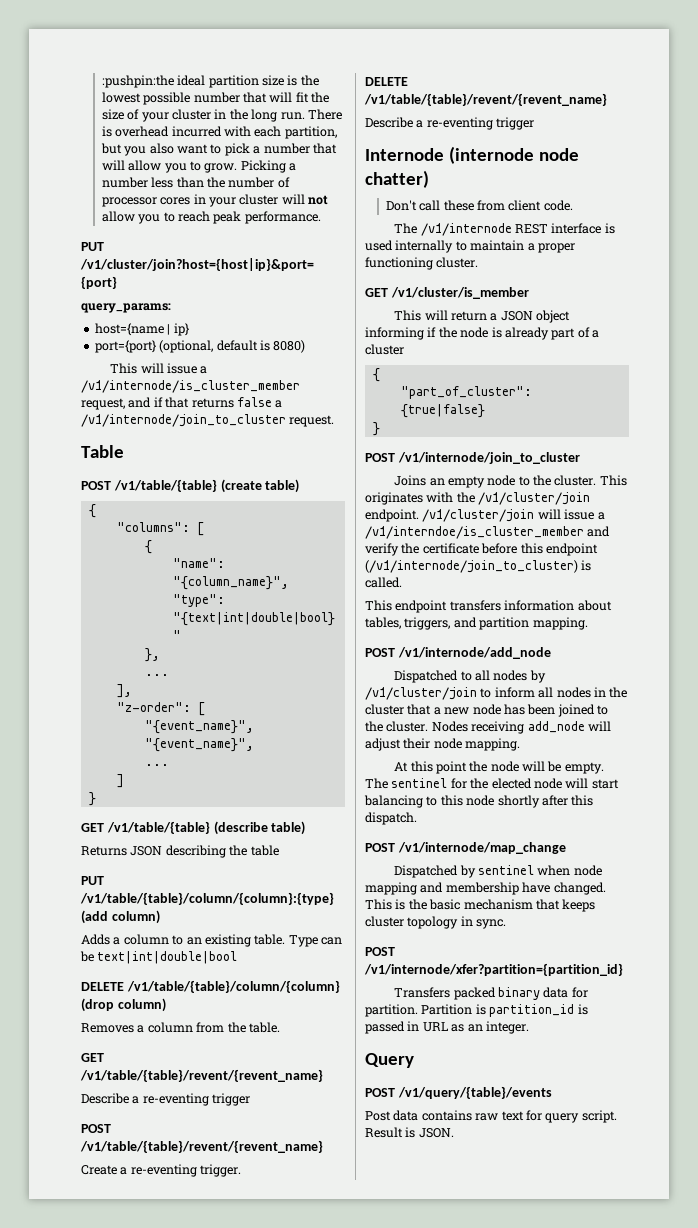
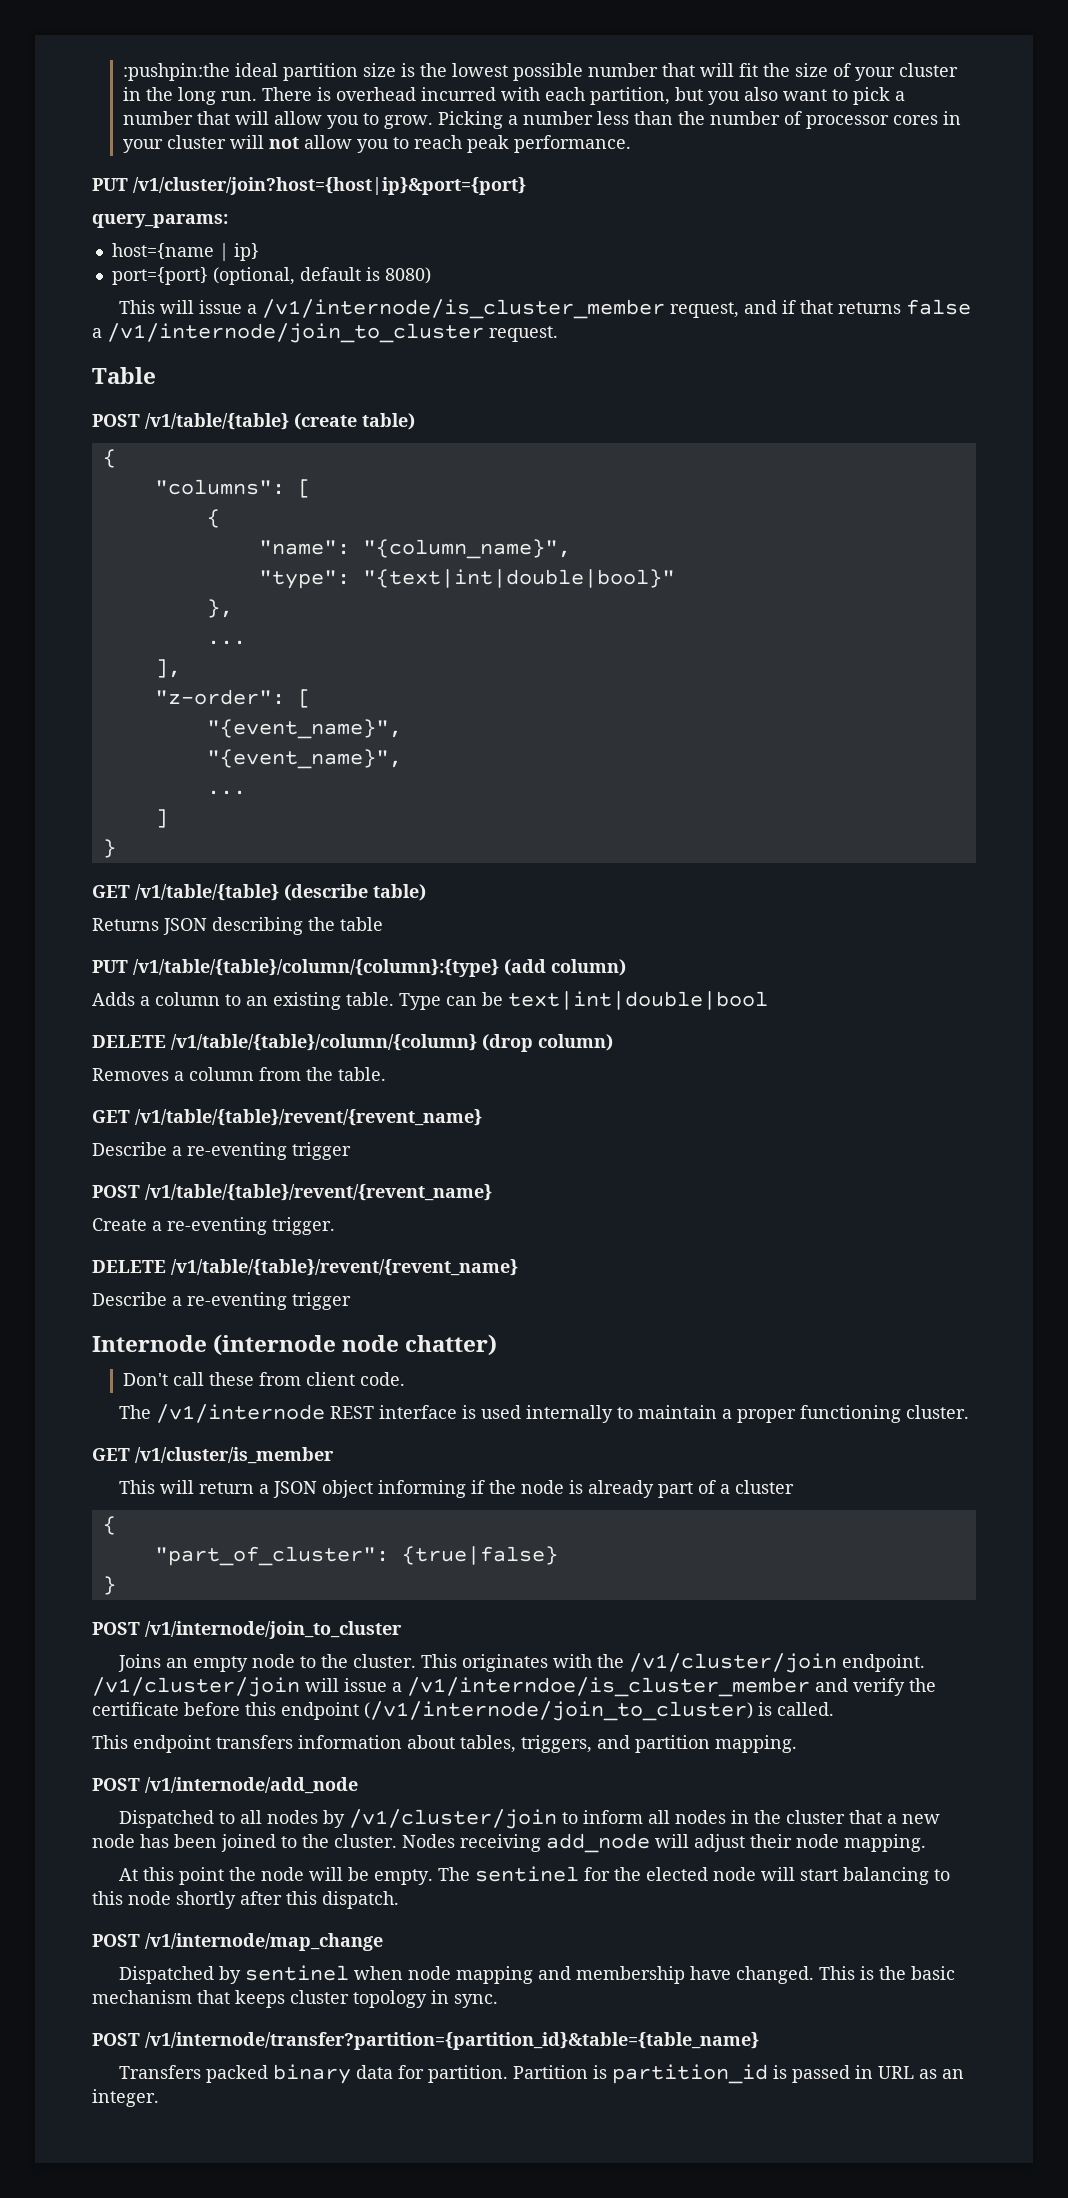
[364,963,623,976] /v1/internode/xfer?partition={partition_id} -> [145,2032,759,2050] /v1/internode/transfer?partition={partition_id}&table={table_name}
[365,1053,414,1068] [365,1086,552,1099] [365,1110,617,1123] [365,1127,454,1138] // Query // POST /v1/query/{table}/events // Post data contains raw text for query script. Result is JSON. -> (159, 2098) none

